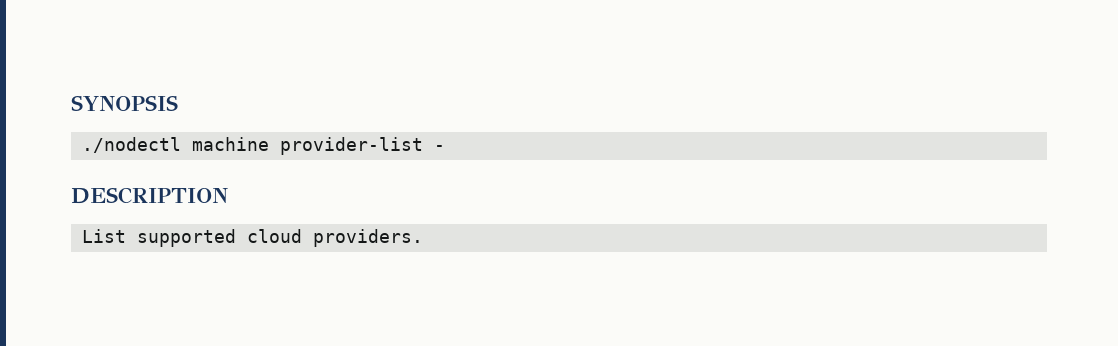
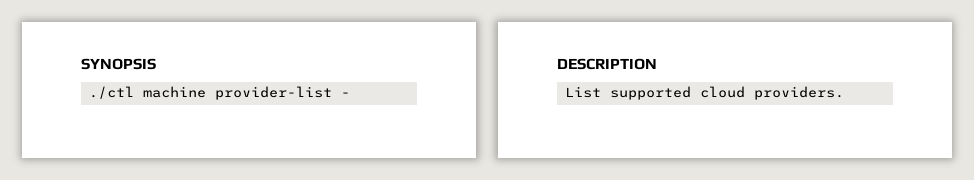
[82,137,182,153] ./nodectl -> [89,86,135,99] ./ctl

